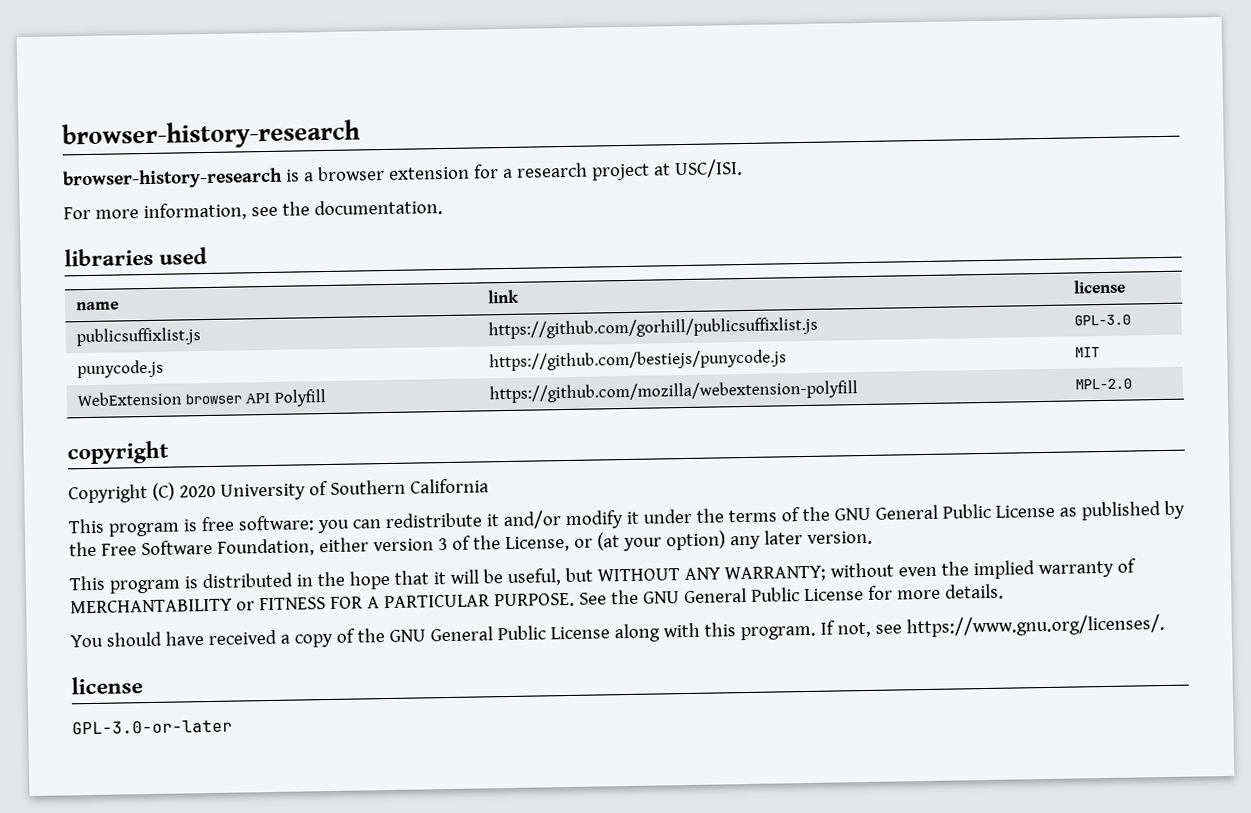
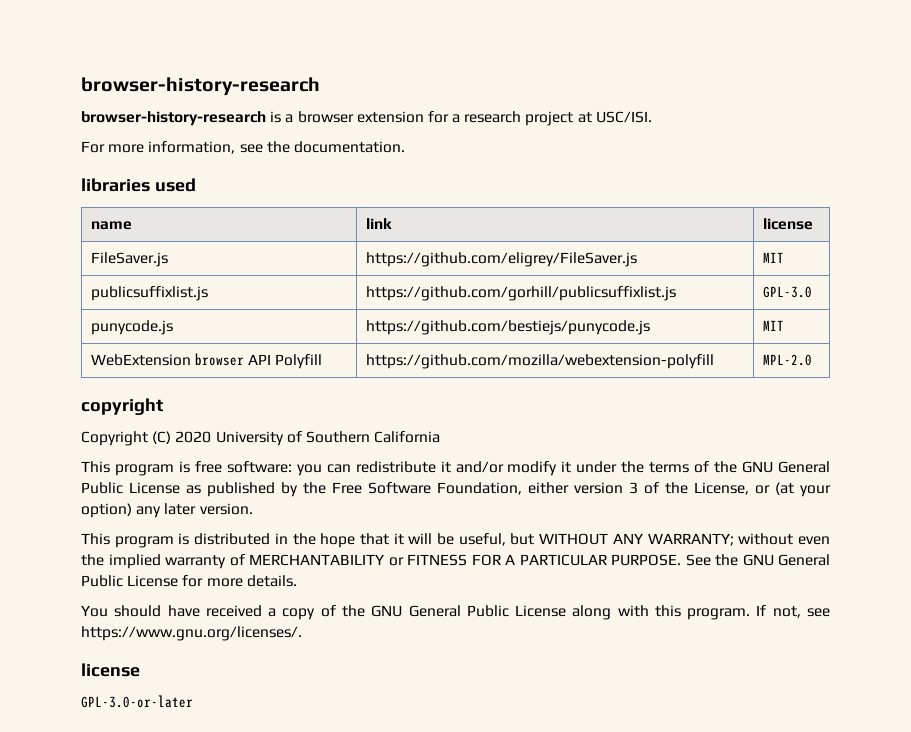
(1126, 286) none -> [90,252,168,267] [365,252,637,267] [762,252,784,263] // FileSaver.js | https://github.com/eligrey/FileSaver.js | MIT

